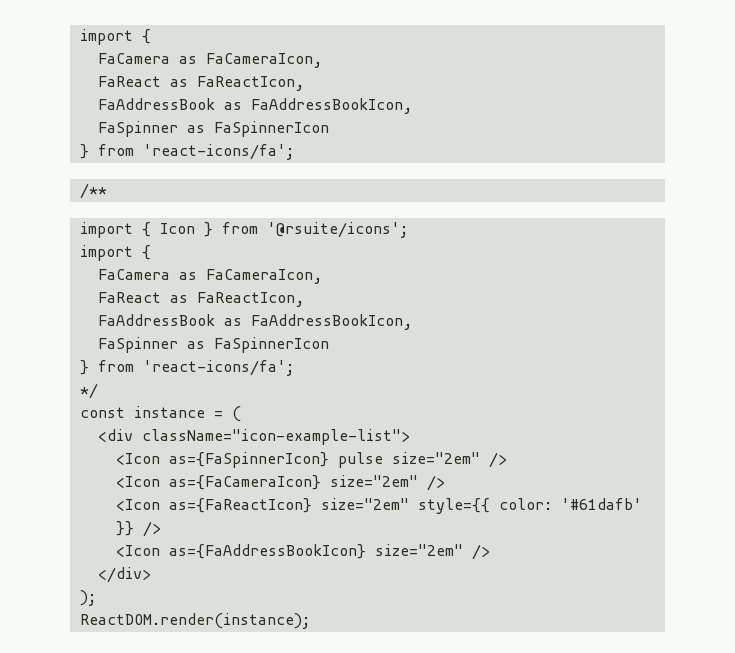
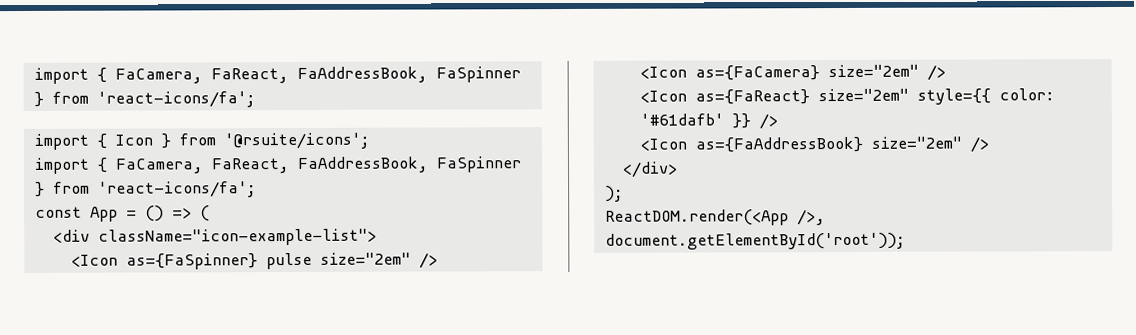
[80,29,152,45] [98,53,323,68] [98,76,305,91] [98,98,413,114] [98,121,330,137] [80,144,295,160] [80,183,108,199] import { // FaCamera as FaCameraIcon, // FaReact as FaReactIcon, // FaAddressBook as FaAddressBookIcon, // FaSpinner as FaSpinnerIcon // } from 'react-icons/fa'; // /** -> [33,66,521,84] [33,91,256,108] import { FaCamera, FaReact, FaAddressBook, FaSpinner } from 'react-icons/fa';
[98,269,323,284] [98,292,305,307] [98,314,413,330] [98,337,330,353] [80,360,295,376] [80,383,99,399] // FaCamera as FaCameraIcon, // FaReact as FaReactIcon, // FaAddressBook as FaAddressBookIcon, // FaSpinner as FaSpinnerIcon // } from 'react-icons/fa'; // */ -> [114,156,522,174] [34,181,257,198] FaCamera, FaReact, FaAddressBook, FaSpinner } from 'react-icons/fa';
[134,406,224,418] instance = -> [89,205,192,222] App = () =>
[169,452,330,468] as={FaSpinnerIcon} -> [125,253,258,270] as={FaSpinner}
[169,475,446,491] [116,498,313,513] as={FaCameraIcon} size="2em" /> // <Icon as={FaReactIcon} -> [694,64,946,81] [639,89,810,105] as={FaCamera} size="2em" /> // <Icon as={FaReact}
[169,544,367,559] as={FaAddressBookIcon} -> [694,136,863,153] as={FaAddressBook}
[80,613,311,629] ReactDOM.render(instance); -> [604,209,826,226] [604,232,906,250] ReactDOM.render(<App />, document.getElementById('root'));

